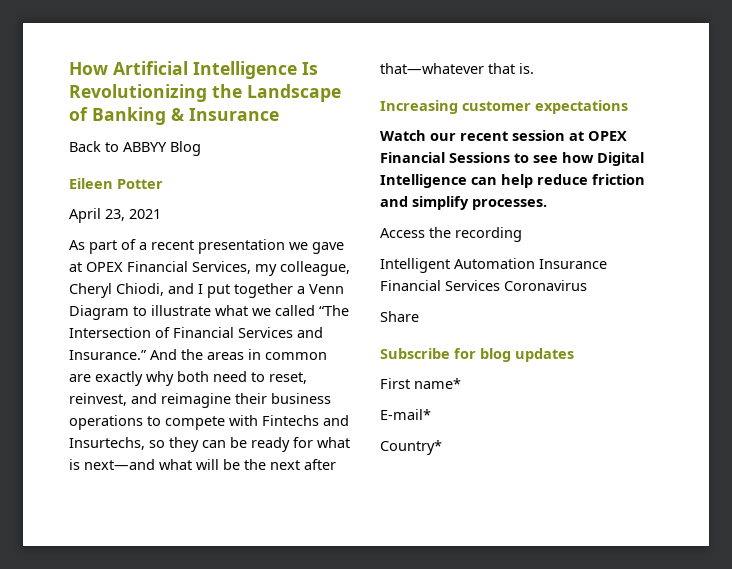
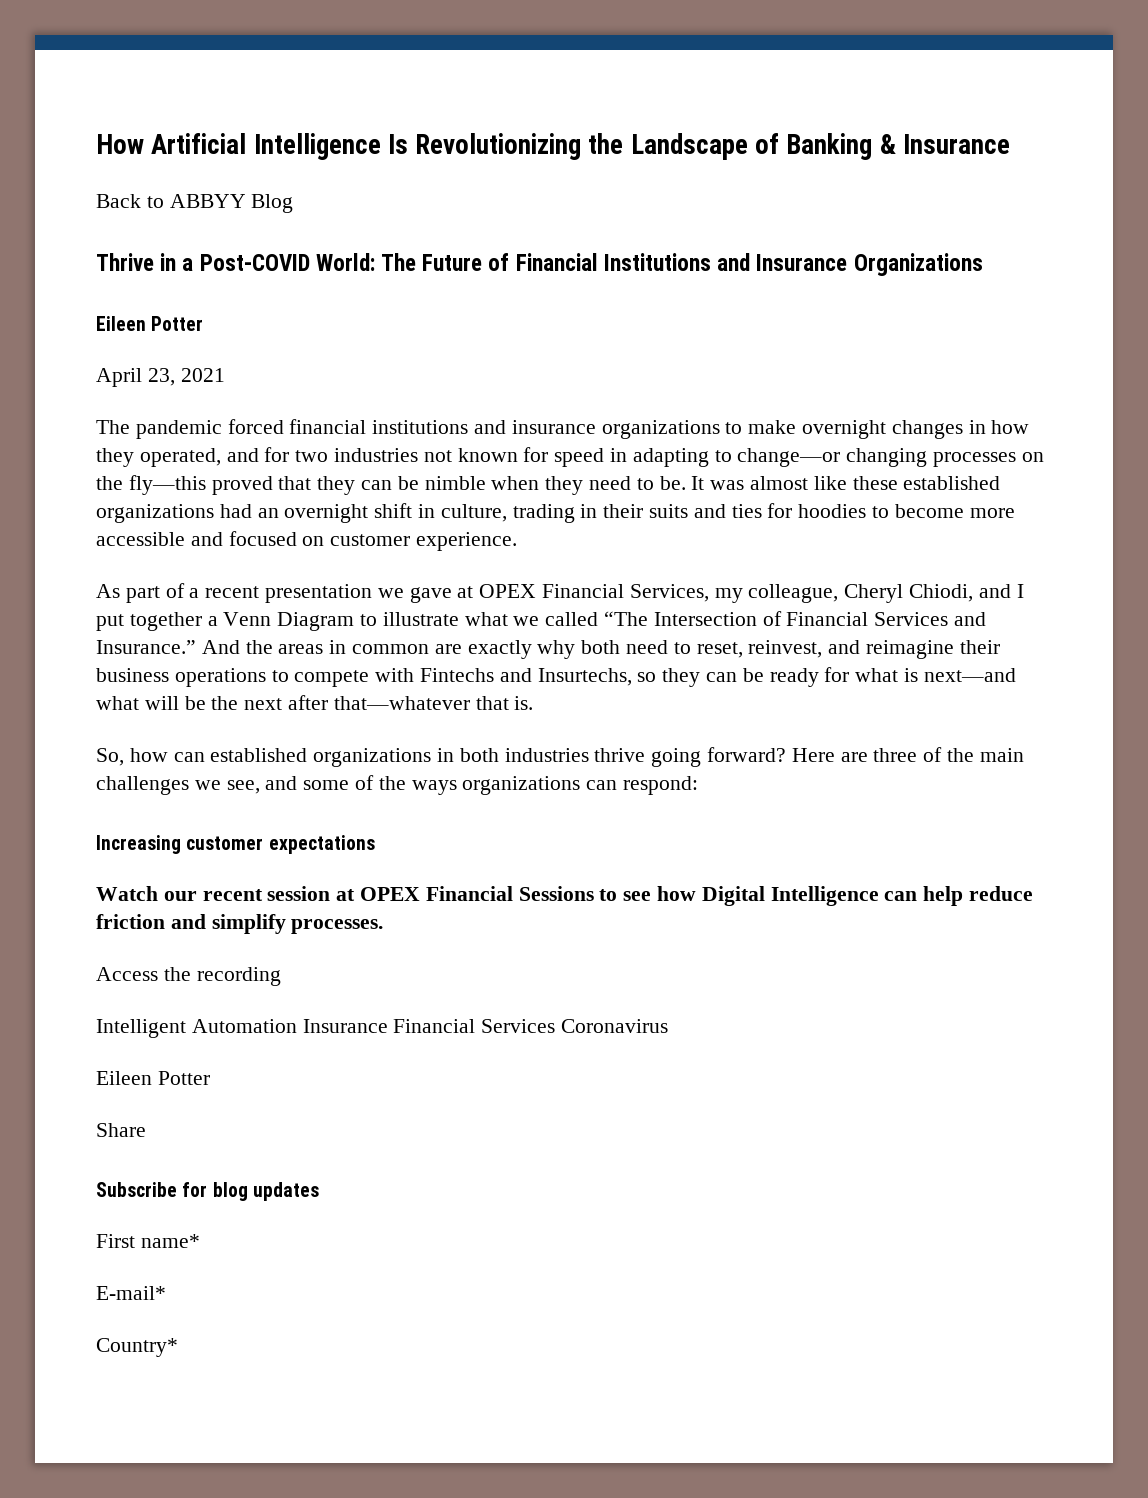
(201, 148) none -> [96,253,983,276] // Thrive in a Post-COVID World: The Future of Financial Institutions and Insurance Organizations
(161, 214) none -> [96,419,1030,439] [96,447,1044,467] [96,475,1001,495] [96,503,1015,523] [96,531,518,551] // The pandemic forced financial institutions and insurance organizations to make overnight changes in how they operated, and for two industries not known for speed in adapting to change—or changing processes on the fly—this proved that they can be nimble when they need to be. It was almost like these established organizations had an overnight shift in culture, trading in their suits and ties for hoodies to become more accessible and focused on customer experience.
(534, 68) none -> [96,747,1024,767] [96,775,699,795] // So, how can established organizations in both industries thrive going forward? Here are three of the main challenges we see, and some of the ways organizations can respond:
(587, 285) none -> [96,1071,210,1085] // Eileen Potter

